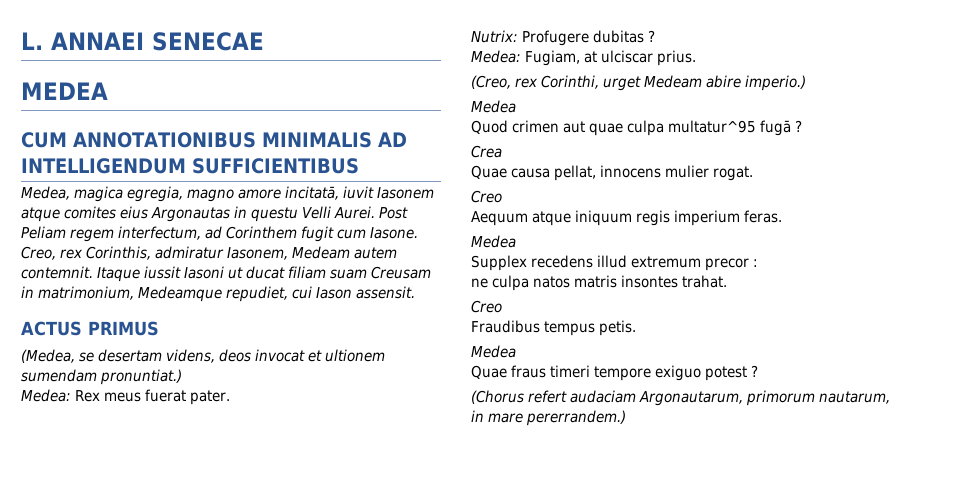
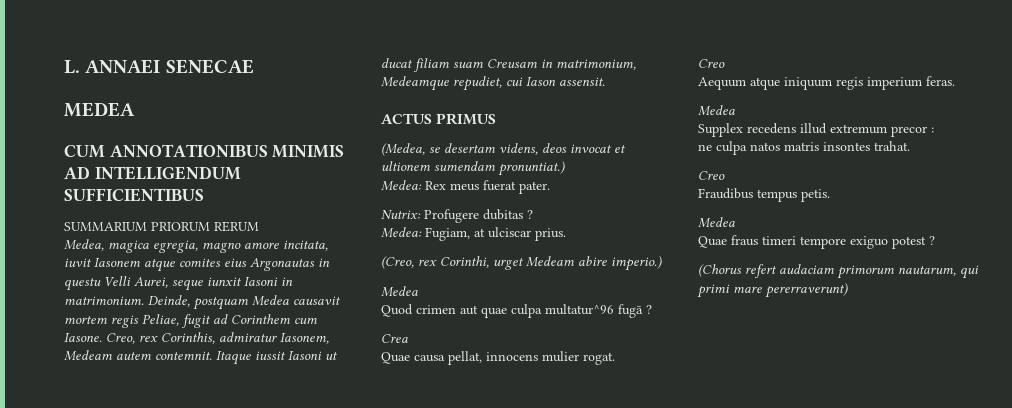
[261,132,372,148] MINIMALIS -> [272,145,345,158] MINIMIS
(359, 166) none -> [64,221,259,232] // SUMMARIUM PRIORUM RERUM
[285,186,340,200] incitatā, -> [283,240,328,251] incitata,
[334,206,409,219] [21,226,202,242] Aurei. Post Peliam regem interfectum, -> [134,277,293,291] [64,295,341,310] [64,314,211,328] Aurei, seque iunxit Iasoni in matrimonium. Deinde, postquam Medea causavit mortem regis Peliae, fugit
[301,226,335,242] fugit -> (290, 319) none
[668,120,757,133] multatur^95 -> [545,304,614,315] multatur^96
[639,391,744,406] Argonautarum, -> (834, 269) none
[471,410,627,426] in mare pererrandem.) -> [960,265,979,279] [697,283,848,298] qui primi mare pererraverunt)

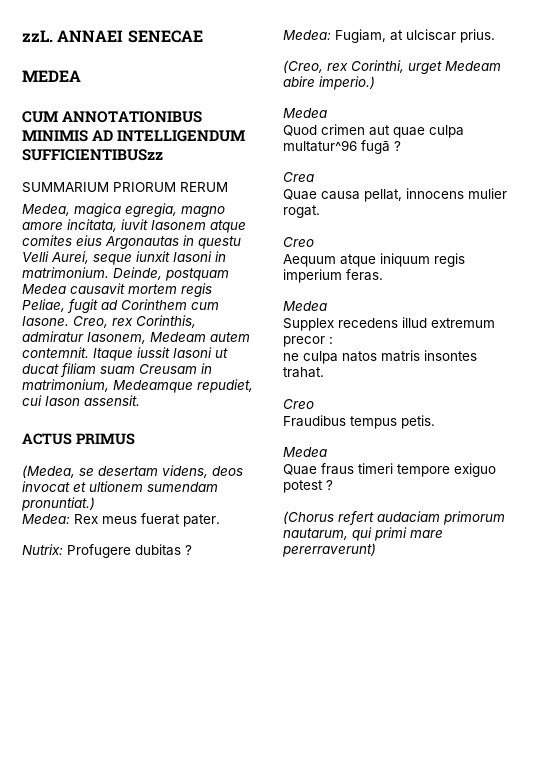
[64,60,80,74] L. -> [22,30,53,42] zzL.
[64,188,204,202] SUFFICIENTIBUS -> [22,149,163,161] SUFFICIENTIBUSzz

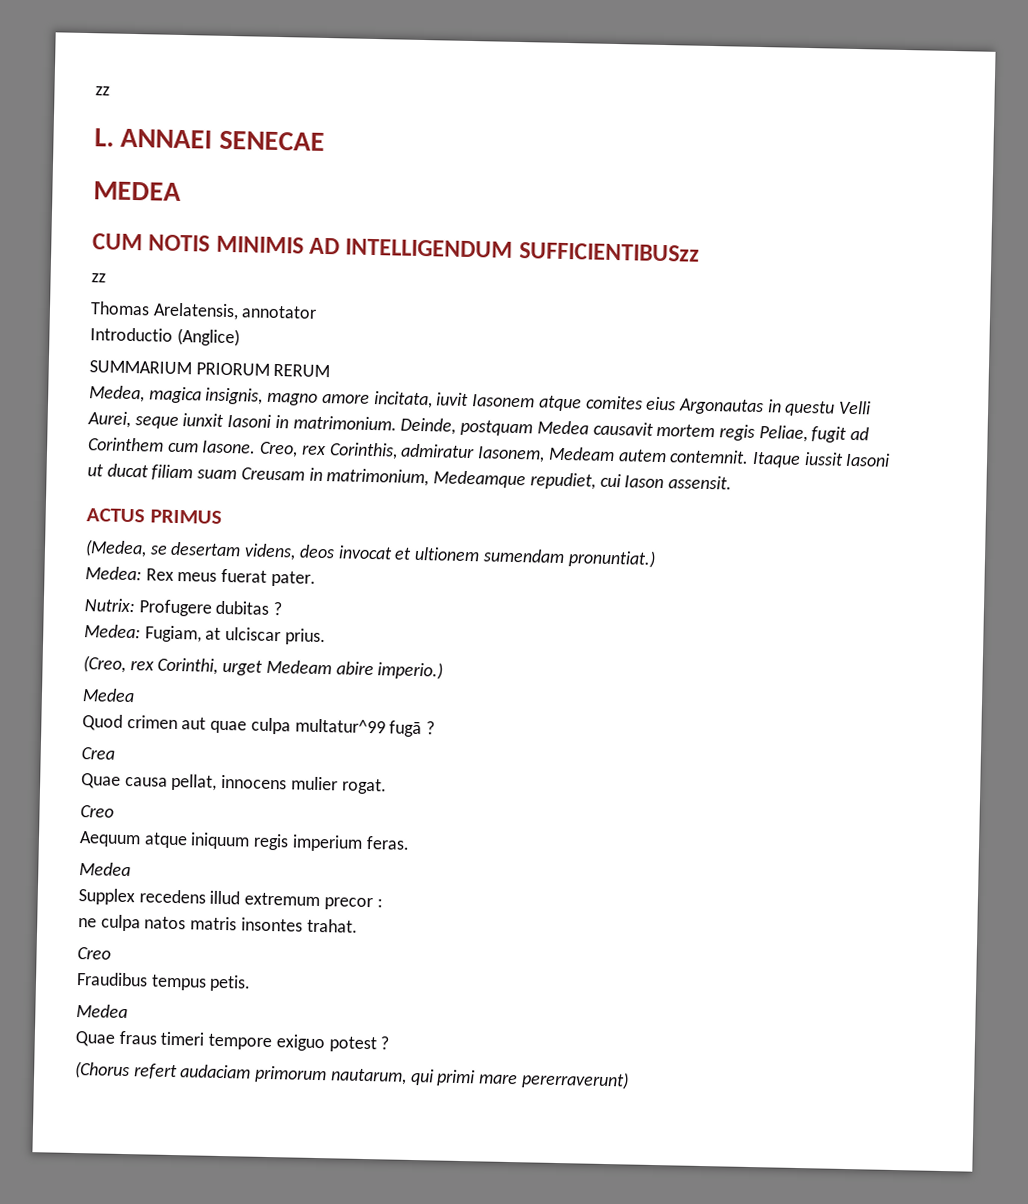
[22,30,53,42] zzL. -> [95,86,110,96] [94,128,114,147] zz // L.
[62,111,203,123] ANNOTATIONIBUS -> [148,234,211,252] NOTIS
(163, 155) none -> [91,273,106,283] [90,301,318,321] [90,327,240,347] // zz // Thomas Arelatensis, annotator // Introductio (Anglice)
[125,203,177,217] egregia, -> [205,387,264,405] insignis,
[283,140,357,152] multatur^96 -> [294,718,386,734] multatur^99

